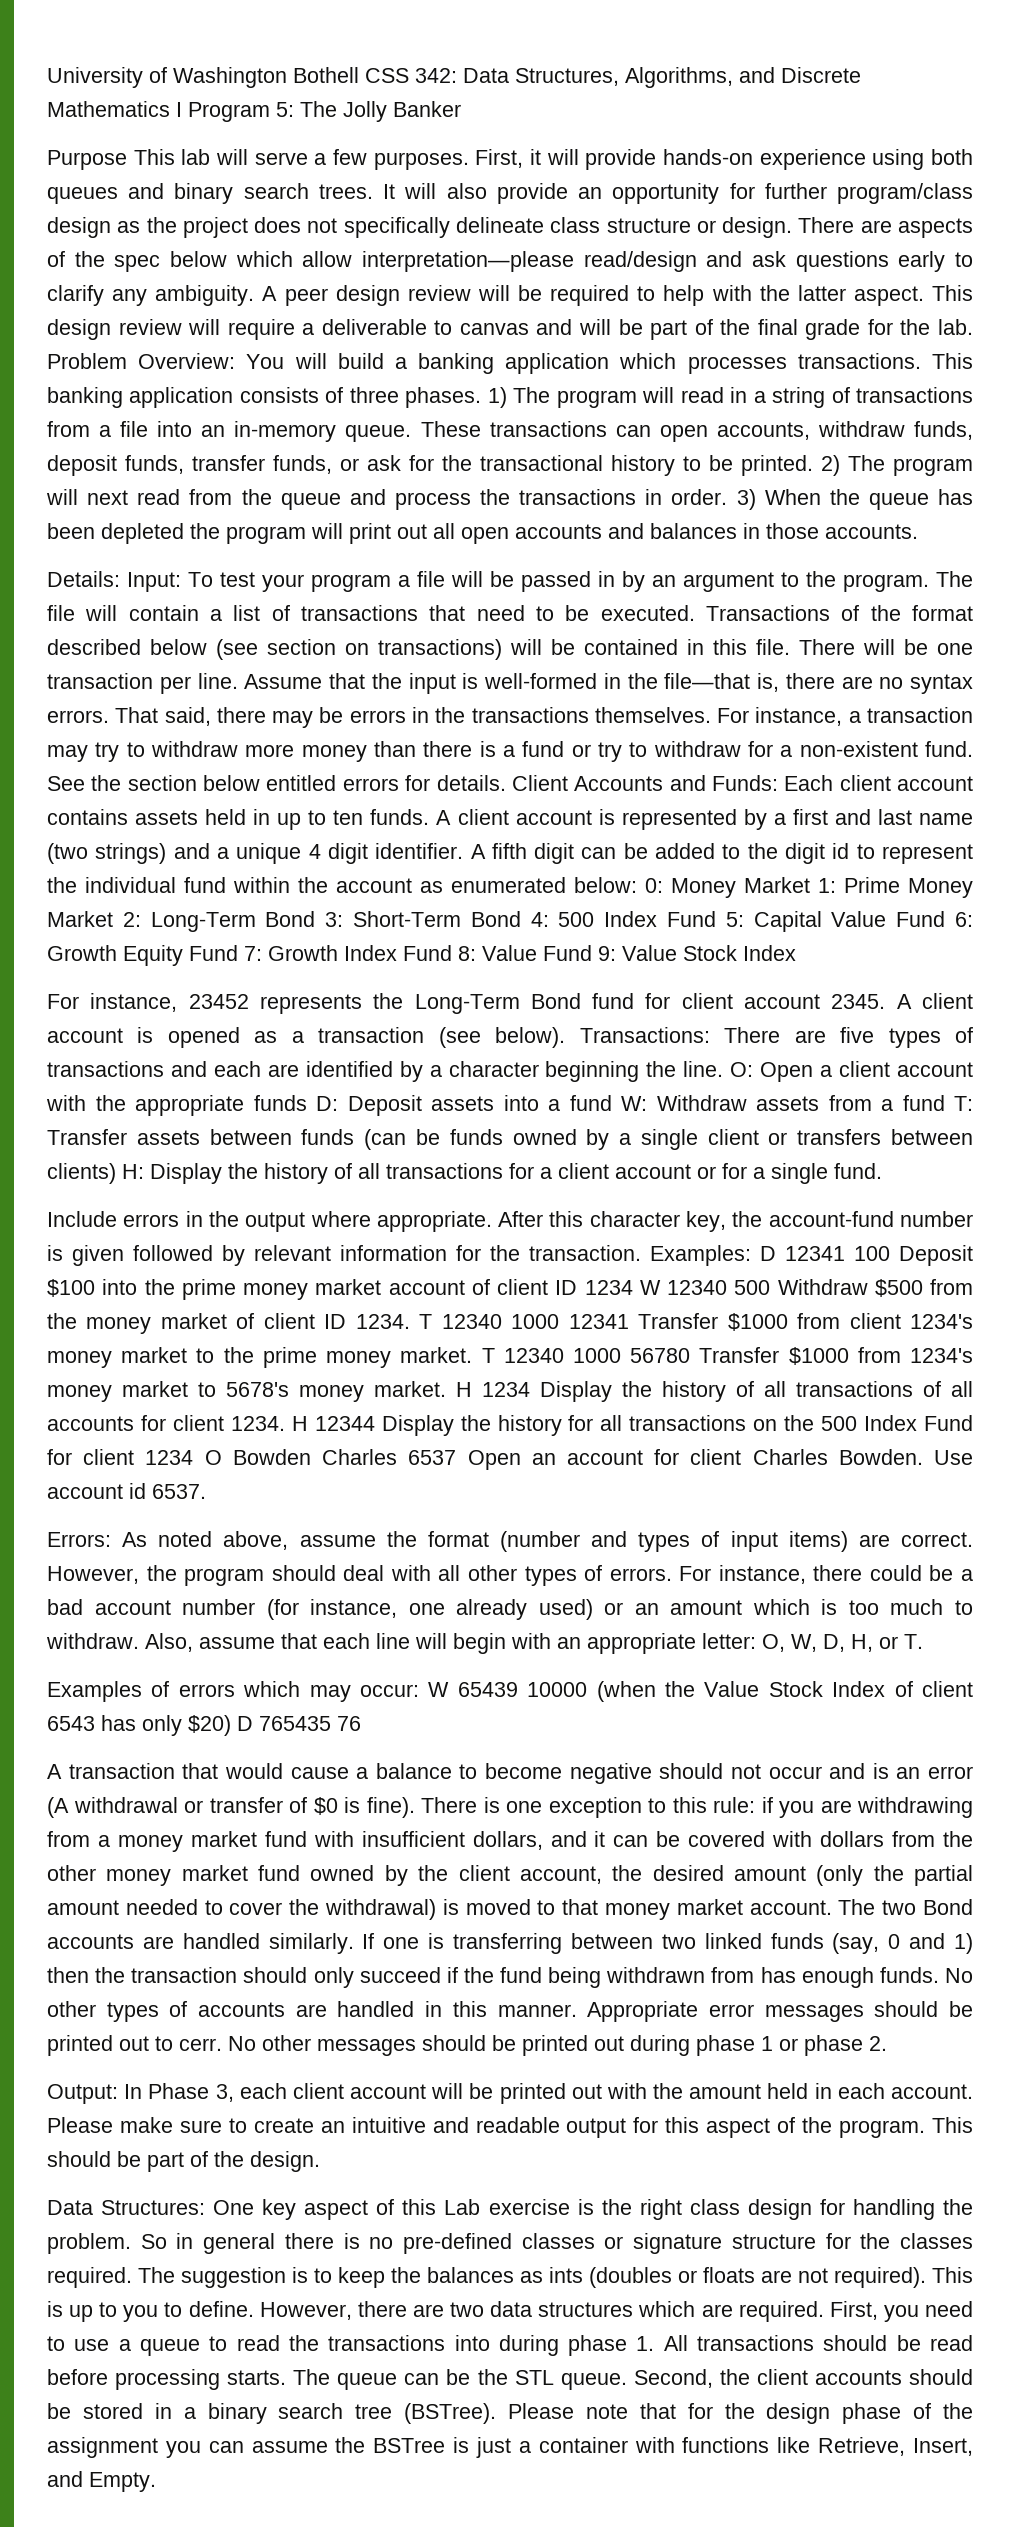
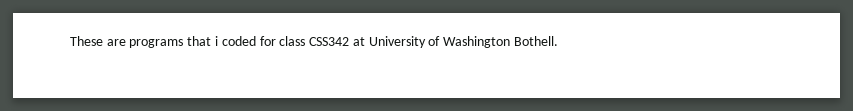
[47,67,861,88] [47,101,461,122] [47,149,973,170] [47,183,974,204] [47,217,974,238] [47,251,973,272] [47,285,973,306] [47,319,973,340] [47,353,973,374] [47,387,973,408] [47,421,974,442] [47,455,973,476] [46,489,973,510] [47,523,918,544] [47,571,973,592] [47,605,974,621] [47,639,973,660] [47,673,973,694] [47,707,974,728] [47,741,974,762] [47,775,974,791] [47,809,973,830] [47,843,973,864] [47,877,973,898] [47,911,973,932] [47,945,796,966] [47,993,973,1014] [47,1027,973,1048] [47,1061,973,1082] [46,1095,973,1116] [47,1129,974,1150] [47,1163,882,1184] [47,1211,973,1232] [47,1245,973,1266] [47,1279,973,1300] [47,1313,973,1334] [47,1347,973,1368] [47,1381,973,1402] [47,1415,973,1436] [47,1449,973,1470] [47,1483,206,1499] [47,1531,973,1552] [47,1565,973,1586] [47,1599,973,1620] [46,1633,923,1654] [47,1681,973,1702] [47,1715,361,1736] [47,1763,973,1784] [47,1797,973,1818] [47,1831,973,1852] [47,1865,974,1886] [47,1899,973,1920] [47,1933,974,1954] [47,1967,973,1988] [47,2001,974,2022] [47,2035,887,2056] [47,2083,973,2104] [47,2117,973,2138] [47,2151,320,2172] [47,2199,973,2220] [47,2233,973,2254] [47,2267,973,2288] [47,2301,974,2322] [47,2335,973,2356] [47,2369,973,2390] [47,2403,973,2424] [47,2437,973,2458] [47,2471,156,2492] University of Washington Bothell CSS 342: Data Structures, Algorithms, and Discrete Mathematics I Program 5: The Jolly Banker // Purpose This lab will serve a few purposes. First, it will provide hands-on experience using both queues and binary search trees. It will also provide an opportunity for further program/class design as the project does not specifically delineate class structure or design. There are aspects of the spec below which allow interpretation—please read/design and ask questions early to clarify any ambiguity. A peer design review will be required to help with the latter aspect. This design review will require a deliverable to canvas and will be part of the final grade for the lab. Problem Overview: You will build a banking application which processes transactions. This banking application consists of three phases. 1) The program will read in a string of transactions from a file into an in-memory queue. These transactions can open accounts, withdraw funds, deposit funds, transfer funds, or ask for the transactional history to be printed. 2) The program will next read from the queue and process the transactions in order. 3) When the queue has been depleted the program will print out all open accounts and balances in those accounts. // Details: Input: To test your program a file will be passed in by an argument to the program. The file will contain a list of transactions that need to be executed. Transactions of the format described below (see section on transactions) will be contained in this file. There will be one transaction per line. Assume that the input is well-formed in the file—that is, there are no syntax errors. That said, there may be errors in the transactions themselves. For instance, a transaction may try to withdraw more money than there is a fund or try to withdraw for a non-existent fund. See the section below entitled errors for details. Client Accounts and Funds: Each client account contains assets held in up to ten funds. A client account is represented by a first and last name (two strings) and a unique 4 digit identifier. A fifth digit can be added to the digit id to represent the individual fund within the account as enumerated below: 0: Money Market 1: Prime Money Market 2: Long-Term Bond 3: Short-Term Bond 4: 500 Index Fund 5: Capital Value Fund 6: Growth Equity Fund 7: Growth Index Fund 8: Value Fund 9: Value Stock Index // For instance, 23452 represents the Long-Term Bond fund for client account 2345. A client account is opened as a transaction (see below). Transactions: There are five types of transactions and each are identified by a character beginning the line. O: Open a client account with the appropriate funds D: Deposit assets into a fund W: Withdraw assets from a fund T: Transfer assets between funds (can be funds owned by a single client or transfers between clients) H: Display the history of all transactions for a client account or for a single fund. // Include errors in the output where appropriate. After this character key, the account-fund number is given followed by relevant information for the transaction. Examples: D 12341 100 Deposit $100 into the prime money market account of client ID 1234 W 12340 500 Withdraw $500 from the money market of client ID 1234. T 12340 1000 12341 Transfer $1000 from client 1234's money market to the prime money market. T 12340 1000 56780 Transfer $1000 from 1234's money market to 5678's money market. H 1234 Display the history of all transactions of all accounts for client 1234. H 12344 Display the history for all transactions on the 500 Index Fund for client 1234 O Bowden Charles 6537 Open an account for client Charles Bowden. Use account id 6537. // Errors: As noted above, assume the format (number and types of input items) are correct. However, the program should deal with all other types of errors. For instance, there could be a bad account number (for instance, one already used) or an amount which is too much to withdraw. Also, assume that each line will begin with an appropriate letter: O, W, D, H, or T. // Examples of errors which may occur: W 65439 10000 (when the Value Stock Index of client 6543 has only $20) D 765435 76 // A transaction that would cause a balance to become negative should not occur and is an error (A withdrawal or transfer of $0 is fine). There is one exception to this rule: if you are withdrawing from a money market fund with insufficient dollars, and it can be covered with dollars from the other money market fund owned by the client account, the desired amount (only the partial amount needed to cover the withdrawal) is moved to that money market account. The two Bond accounts are handled similarly. If one is transferring between two linked funds (say, 0 and 1) then the transaction should only succeed if the fund being withdrawn from has enough funds. No other types of accounts are handled in this manner. Appropriate error messages should be printed out to cerr. No other messages should be printed out during phase 1 or phase 2. // Output: In Phase 3, each client account will be printed out with the amount held in each account. Please make sure to create an intuitive and readable output for this aspect of the program. This should be part of the design. // Data Structures: One key aspect of this Lab exercise is the right class design for handling the problem. So in general there is no pre-defined classes or signature structure for the classes required. The suggestion is to keep the balances as ints (doubles or floats are not required). This is up to you to define. However, there are two data structures which are required. First, you need to use a queue to read the transactions into during phase 1. All transactions should be read before processing starts. The queue can be the STL queue. Second, the client accounts should be stored in a binary search tree (BSTree). Please note that for the design phase of the assignment you can assume the BSTree is just a container with functions like Retrieve, Insert, and Empty. -> [69,36,559,48] These are programs that i coded for class CSS342 at University of Washington Bothell.

